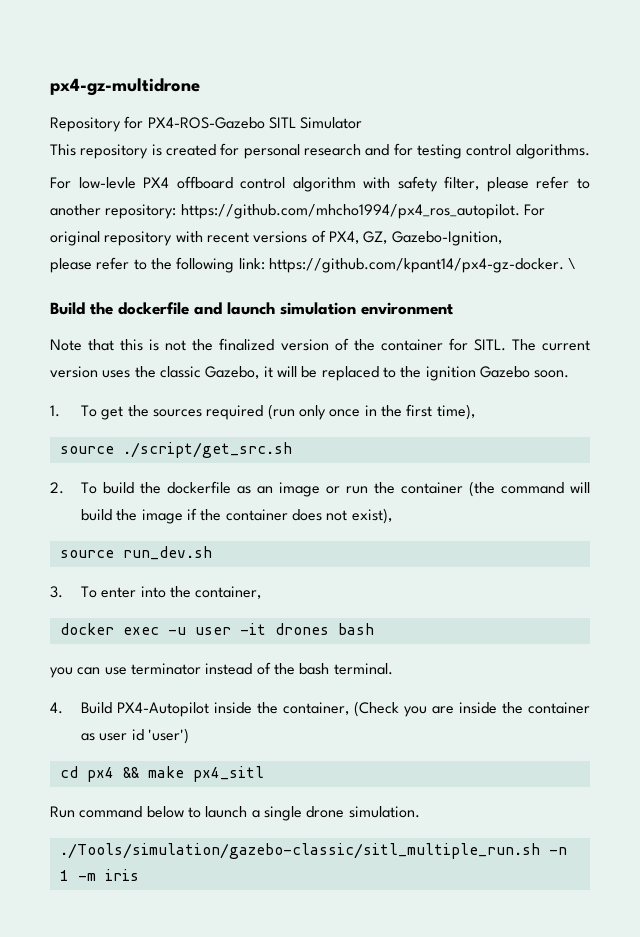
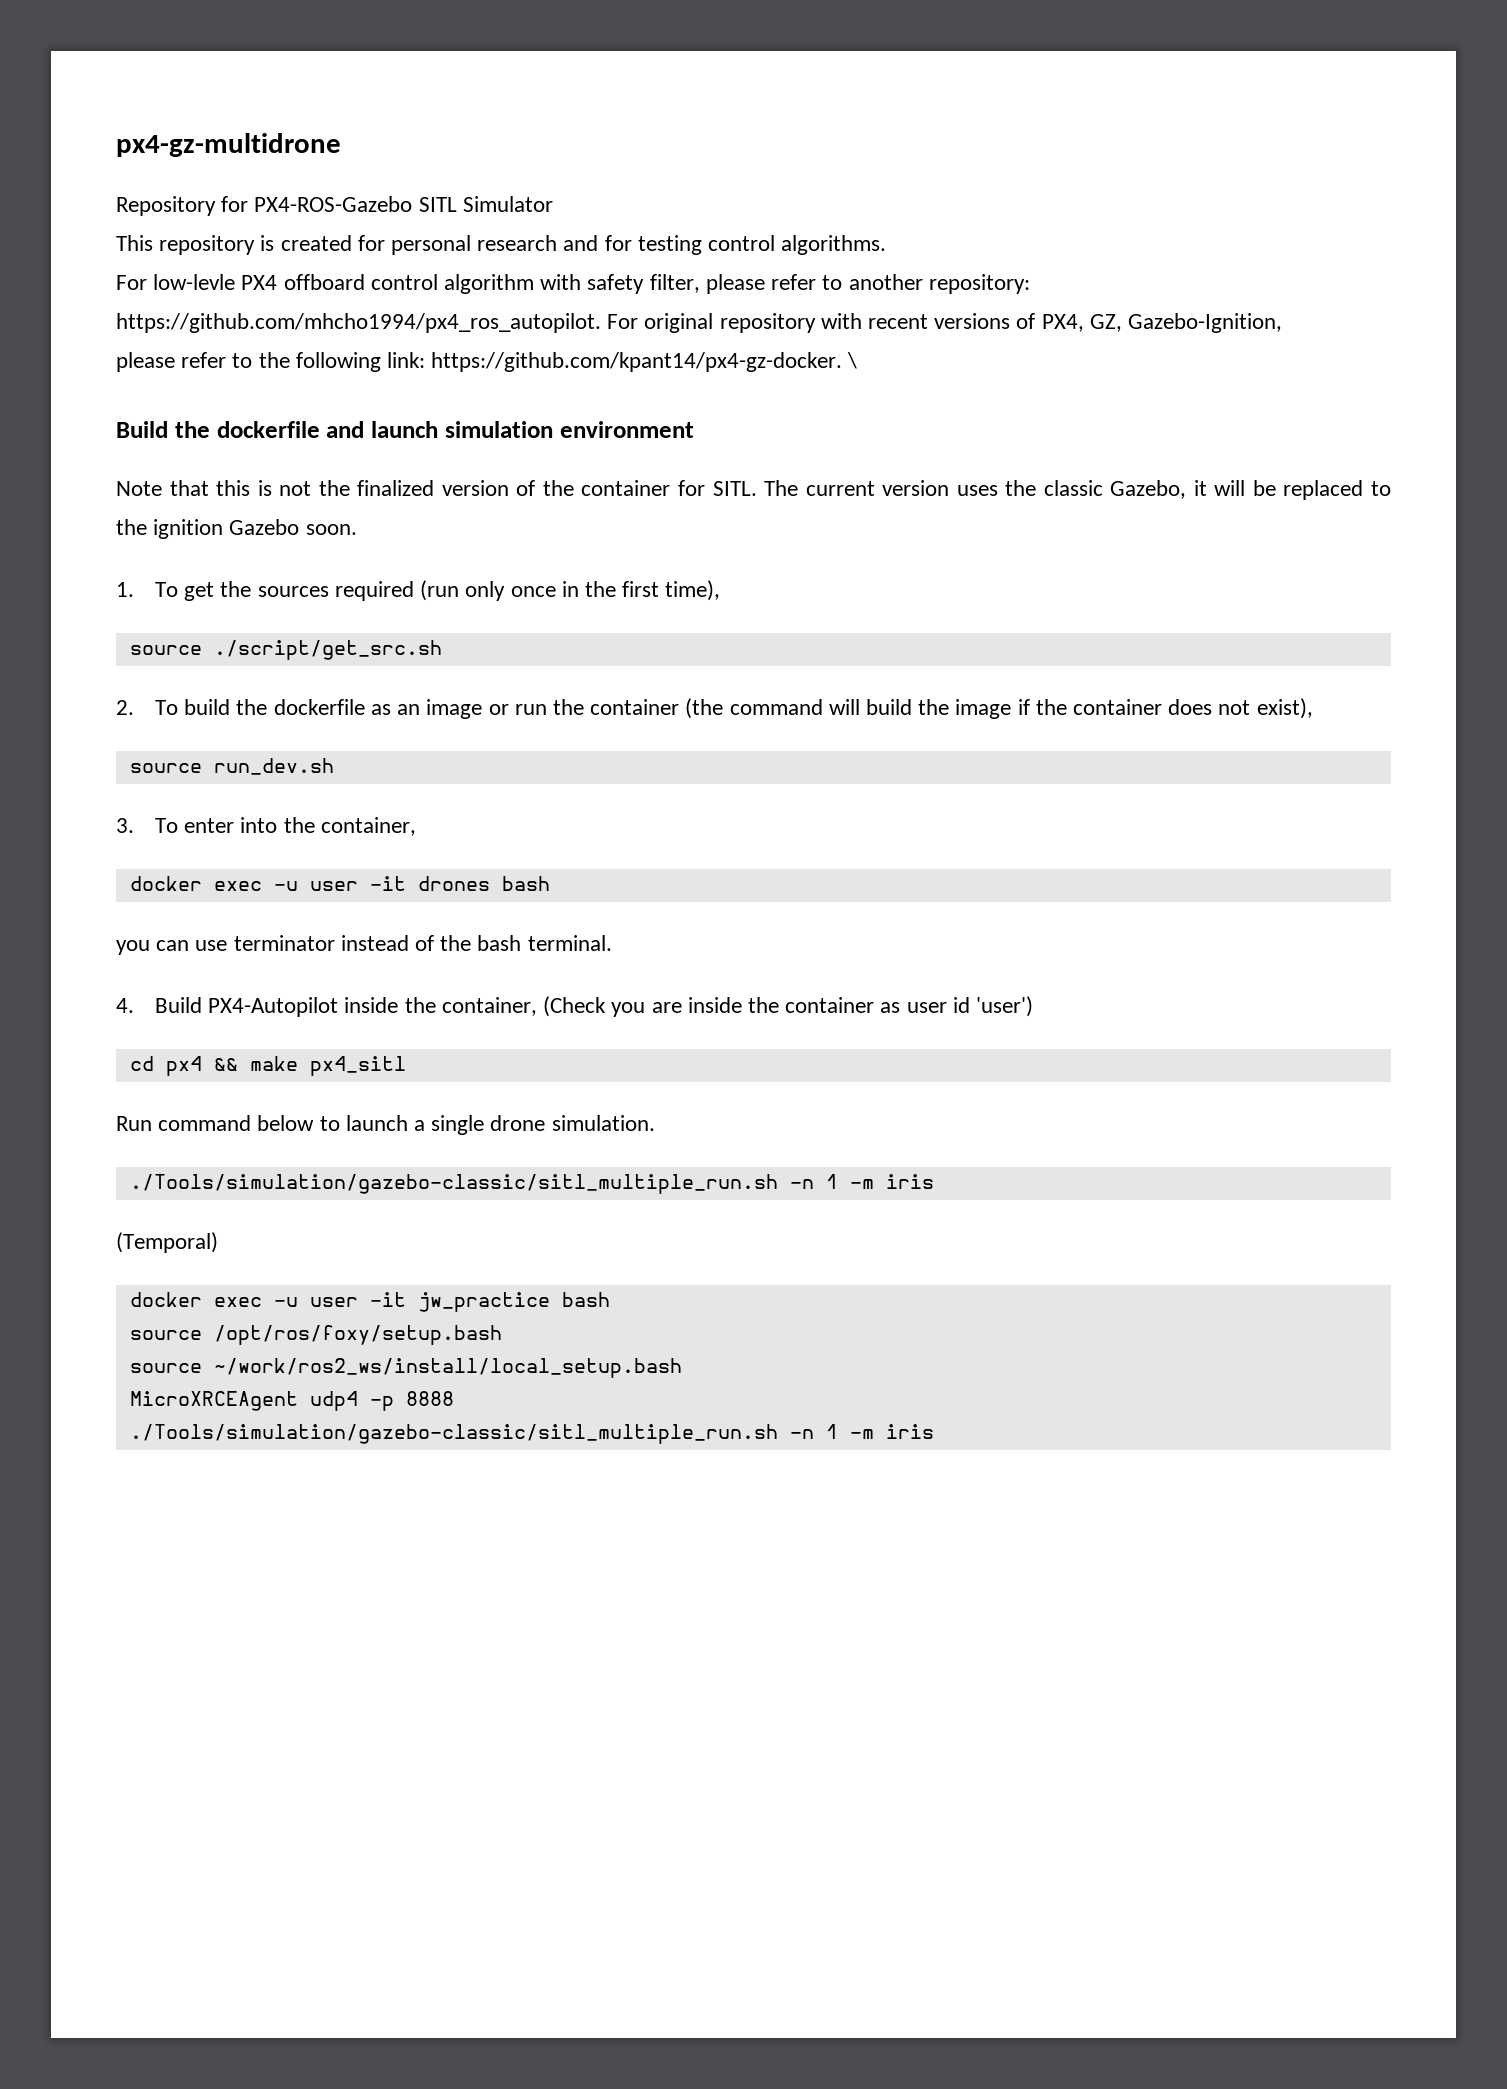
(139, 875) none -> [116,1232,218,1253] [129,1292,610,1312] [129,1325,502,1345] [129,1358,682,1378] [129,1391,454,1411] [129,1424,934,1444] // (Temporal) // docker exec -u user -it jw_practice bash // source /opt/ros/foxy/setup.bash // source ~/work/ros2_ws/install/local_setup.bash // MicroXRCEAgent udp4 -p 8888 // ./Tools/simulation/gazebo-classic/sitl_multiple_run.sh -n 1 -m iris

